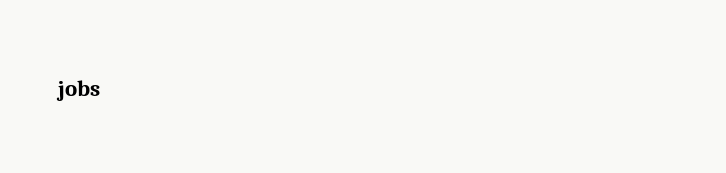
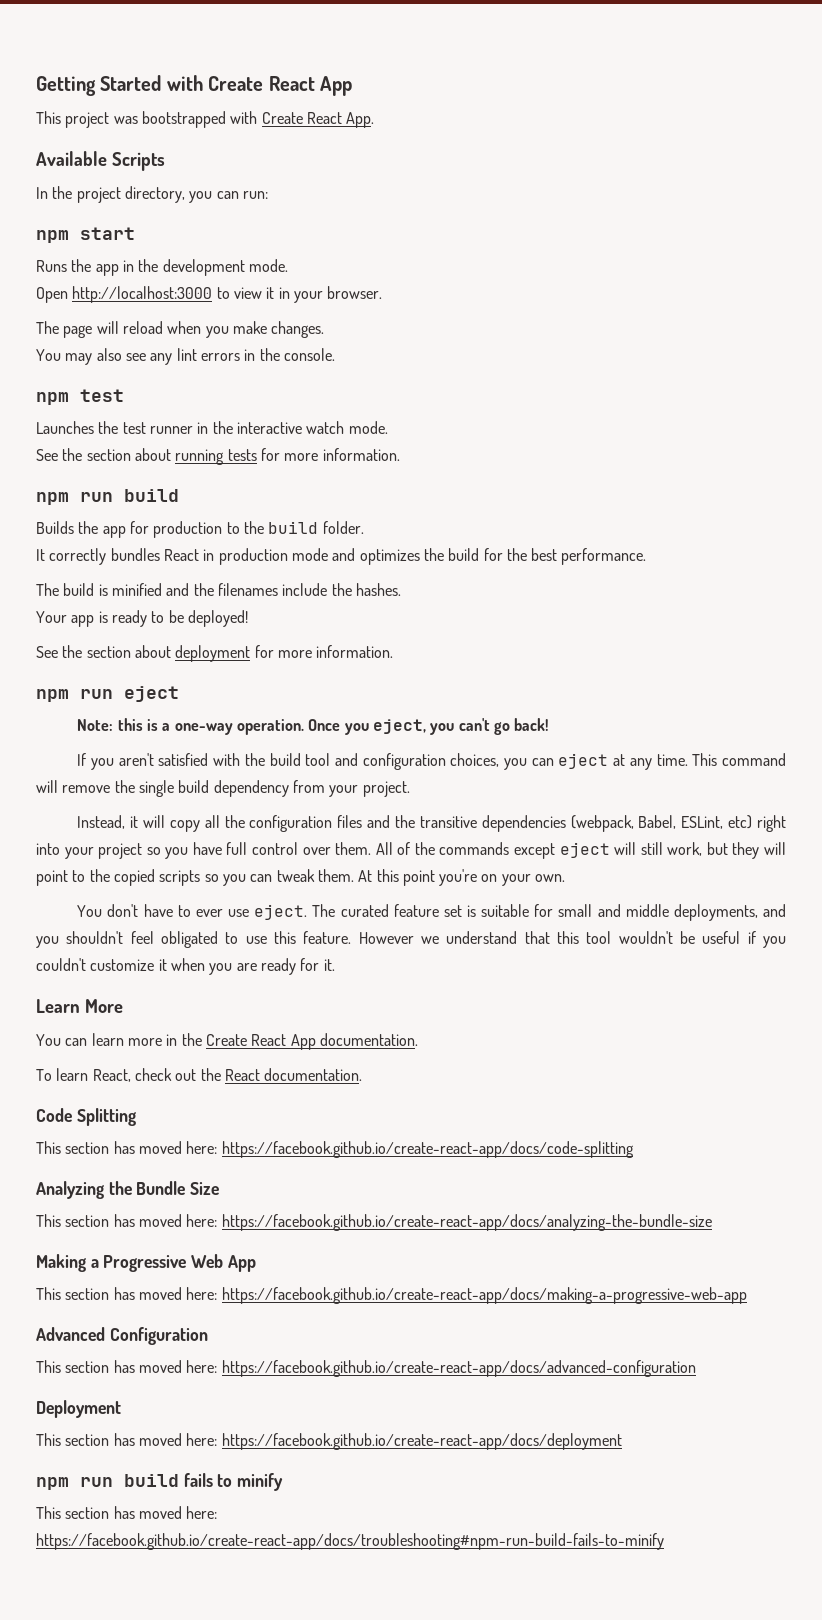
[56,80,100,101] jobs -> [36,75,352,96] [36,111,375,128] [36,151,165,171] [36,186,268,203] [36,227,135,243] [36,259,288,276] [36,286,383,303] [36,321,325,338] [36,348,335,365] [36,389,124,405] [36,421,388,434] [36,448,400,465] [36,489,179,505] [36,521,364,538] [36,548,647,565] [36,583,401,596] [36,610,248,627] [36,645,394,662] [36,686,179,702] [77,718,550,735] [77,753,786,770] [36,780,410,797] [77,815,787,832] [36,842,786,859] [36,869,566,886] [77,904,786,921] [36,931,787,948] [36,958,335,975] [36,999,123,1013] [36,1033,418,1050] [36,1068,363,1082] [36,1108,136,1126] [36,1141,634,1158] [36,1181,220,1199] [36,1214,712,1231] [36,1254,256,1272] [36,1287,747,1304] [36,1327,208,1345] [36,1360,696,1377] [36,1400,121,1418] [36,1433,622,1450] [36,1473,284,1491] [36,1506,218,1519] [36,1533,664,1550] Getting Started with Create React App // This project was bootstrapped with Create React App. // Available Scripts // In the project directory, you can run: // npm start // Runs the app in the development mode. // Open http://localhost:3000 to view it in your browser. // The page will reload when you make changes. // You may also see any lint errors in the console. // npm test // Launches the test runner in the interactive watch mode. // See the section about running tests for more information. // npm run build // Builds the app for production to the build folder. // It correctly bundles React in production mode and optimizes the build for the best performance. // The build is minified and the filenames include the hashes. // Your app is ready to be deployed! // See the section about deployment for more information. // npm run eject // Note: this is a one-way operation. Once you eject, you can't go back! // If you aren't satisfied with the build tool and configuration choices, you can eject at any time. This command will remove the single build dependency from your project. // Instead, it will copy all the configuration files and the transitive dependencies (webpack, Babel, ESLint, etc) right into your project so you have full control over them. All of the commands except eject will still work, but they will point to the copied scripts so you can tweak them. At this point you're on your own. // You don't have to ever use eject. The curated feature set is suitable for small and middle deployments, and you shouldn't feel obligated to use this feature. However we understand that this tool wouldn't be useful if you couldn't customize it when you are ready for it. // Learn More // You can learn more in the Create React App documentation. // To learn React, check out the React documentation. // Code Splitting // This section has moved here: https://facebook.github.io/create-react-app/docs/code-splitting // Analyzing the Bundle Size // This section has moved here: https://facebook.github.io/create-react-app/docs/analyzing-the-bundle-size // Making a Progressive Web App // This section has moved here: https://facebook.github.io/create-react-app/docs/making-a-progressive-web-app // Advanced Configuration // This section has moved here: https://facebook.github.io/create-react-app/docs/advanced-configuration // Deployment // This section has moved here: https://facebook.github.io/create-react-app/docs/deployment // npm run build fails to minify // This section has moved here: https://facebook.github.io/create-react-app/docs/troubleshooting#npm-run-build-fails-to-minify

